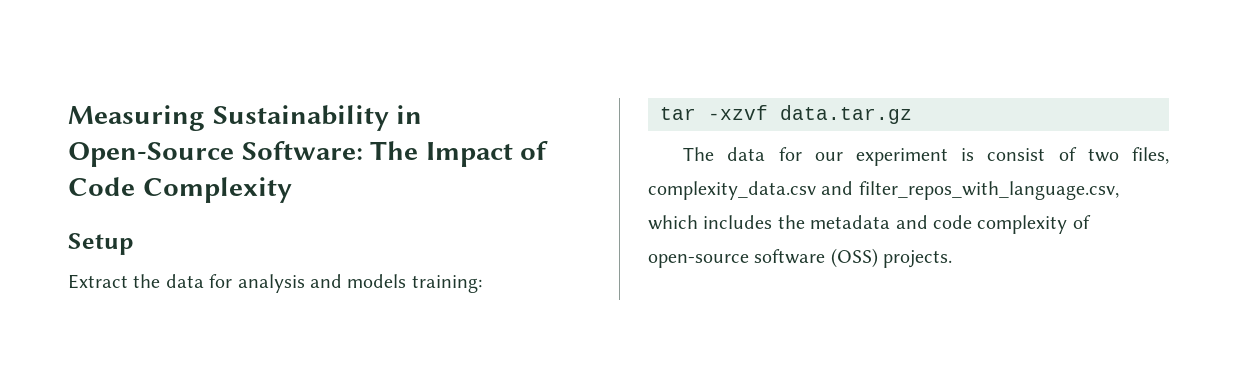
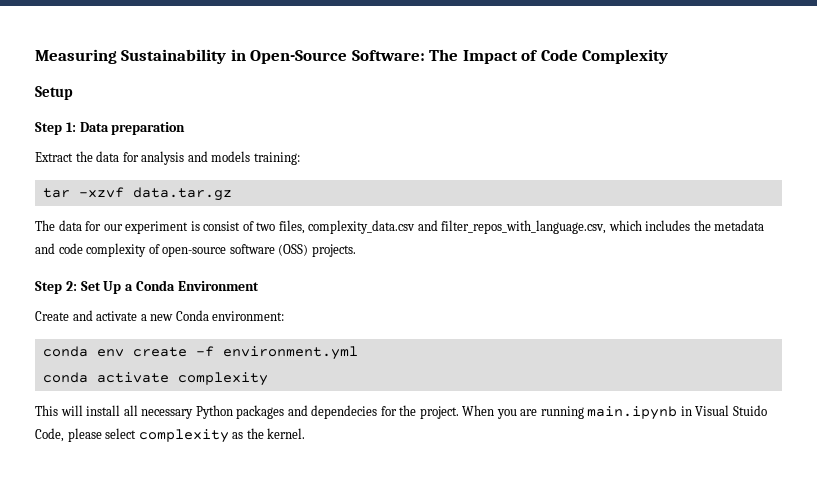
(134, 244) none -> [35,122,186,135] // Step 1: Data preparation
(953, 259) none -> [35,280,259,294] [35,310,285,321] [42,346,358,360] [42,372,268,386] [35,405,767,420] [35,428,306,443] // Step 2: Set Up a Conda Environment // Create and activate a new Conda environment: // conda env create -f environment.yml // conda activate complexity // This will install all necessary Python packages and dependecies for the project. When you are running main.ipynb in Visual Stuido Code, please select complexity as the kernel.

